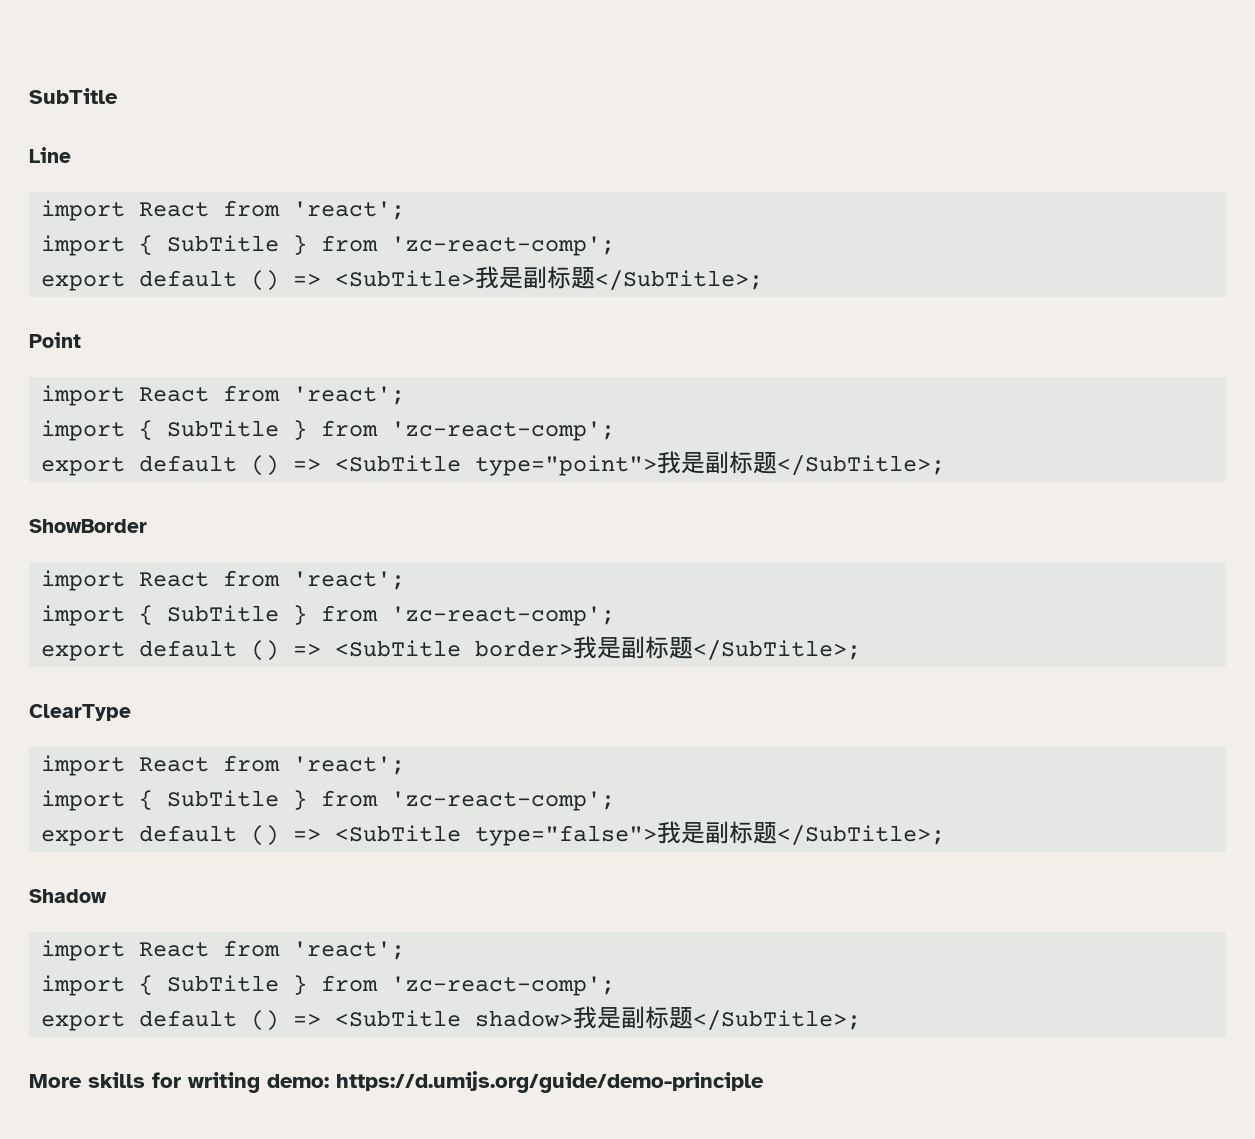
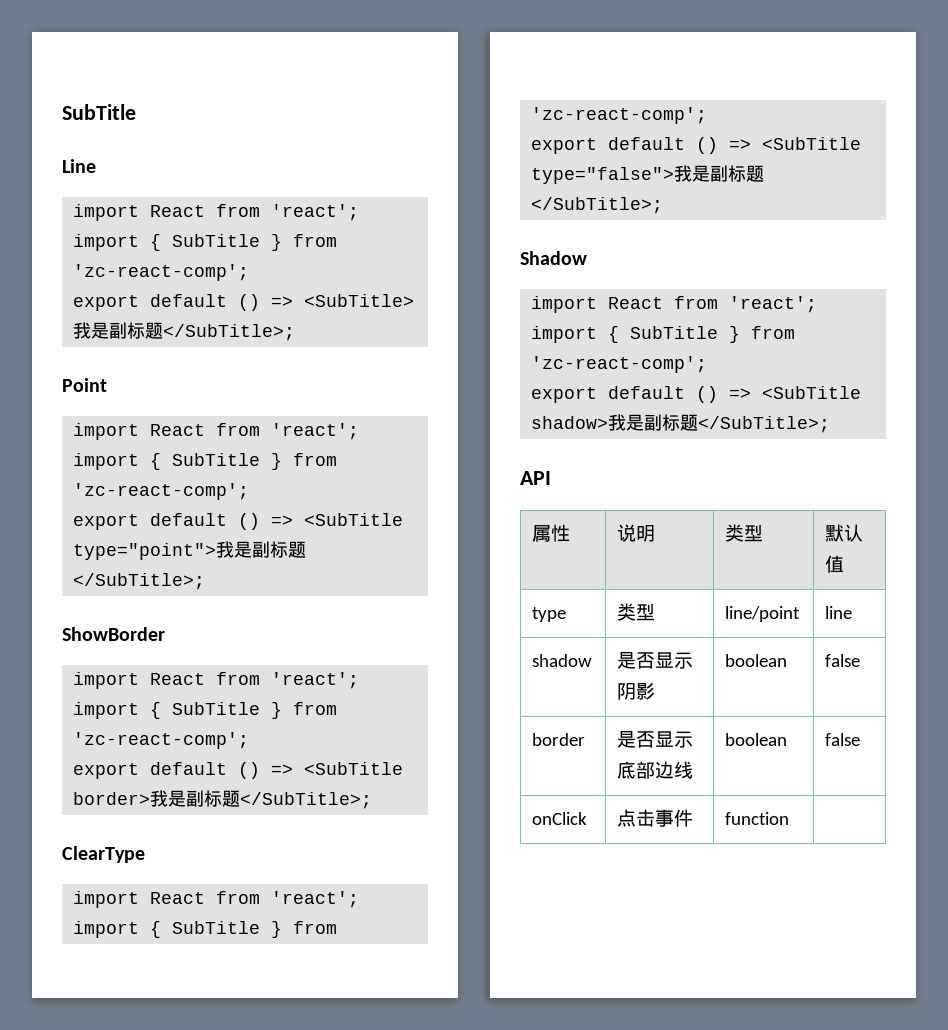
[29,1071,764,1093] More skills for writing demo: https://d.umijs.org/guide/demo-principle -> [520,471,551,485] [532,524,571,542] [617,524,656,542] [725,524,764,542] [825,524,864,542] [825,555,845,573] [532,607,567,622] [617,603,656,621] [725,606,801,622] [825,606,853,619] [532,654,593,667] [617,652,694,669] [617,682,656,700] [725,654,788,667] [825,654,861,667] [532,733,586,746] [617,731,694,748] [617,761,694,779] [725,733,788,746] [825,733,861,746] [532,812,588,825] [617,809,694,827] [725,812,790,825] API // 属性 | 说明 | 类型 | 默认值 // type | 类型 | line/point | line // shadow | 是否显示阴影 | boolean | false // border | 是否显示底部边线 | boolean | false // onClick | 点击事件 | function |

